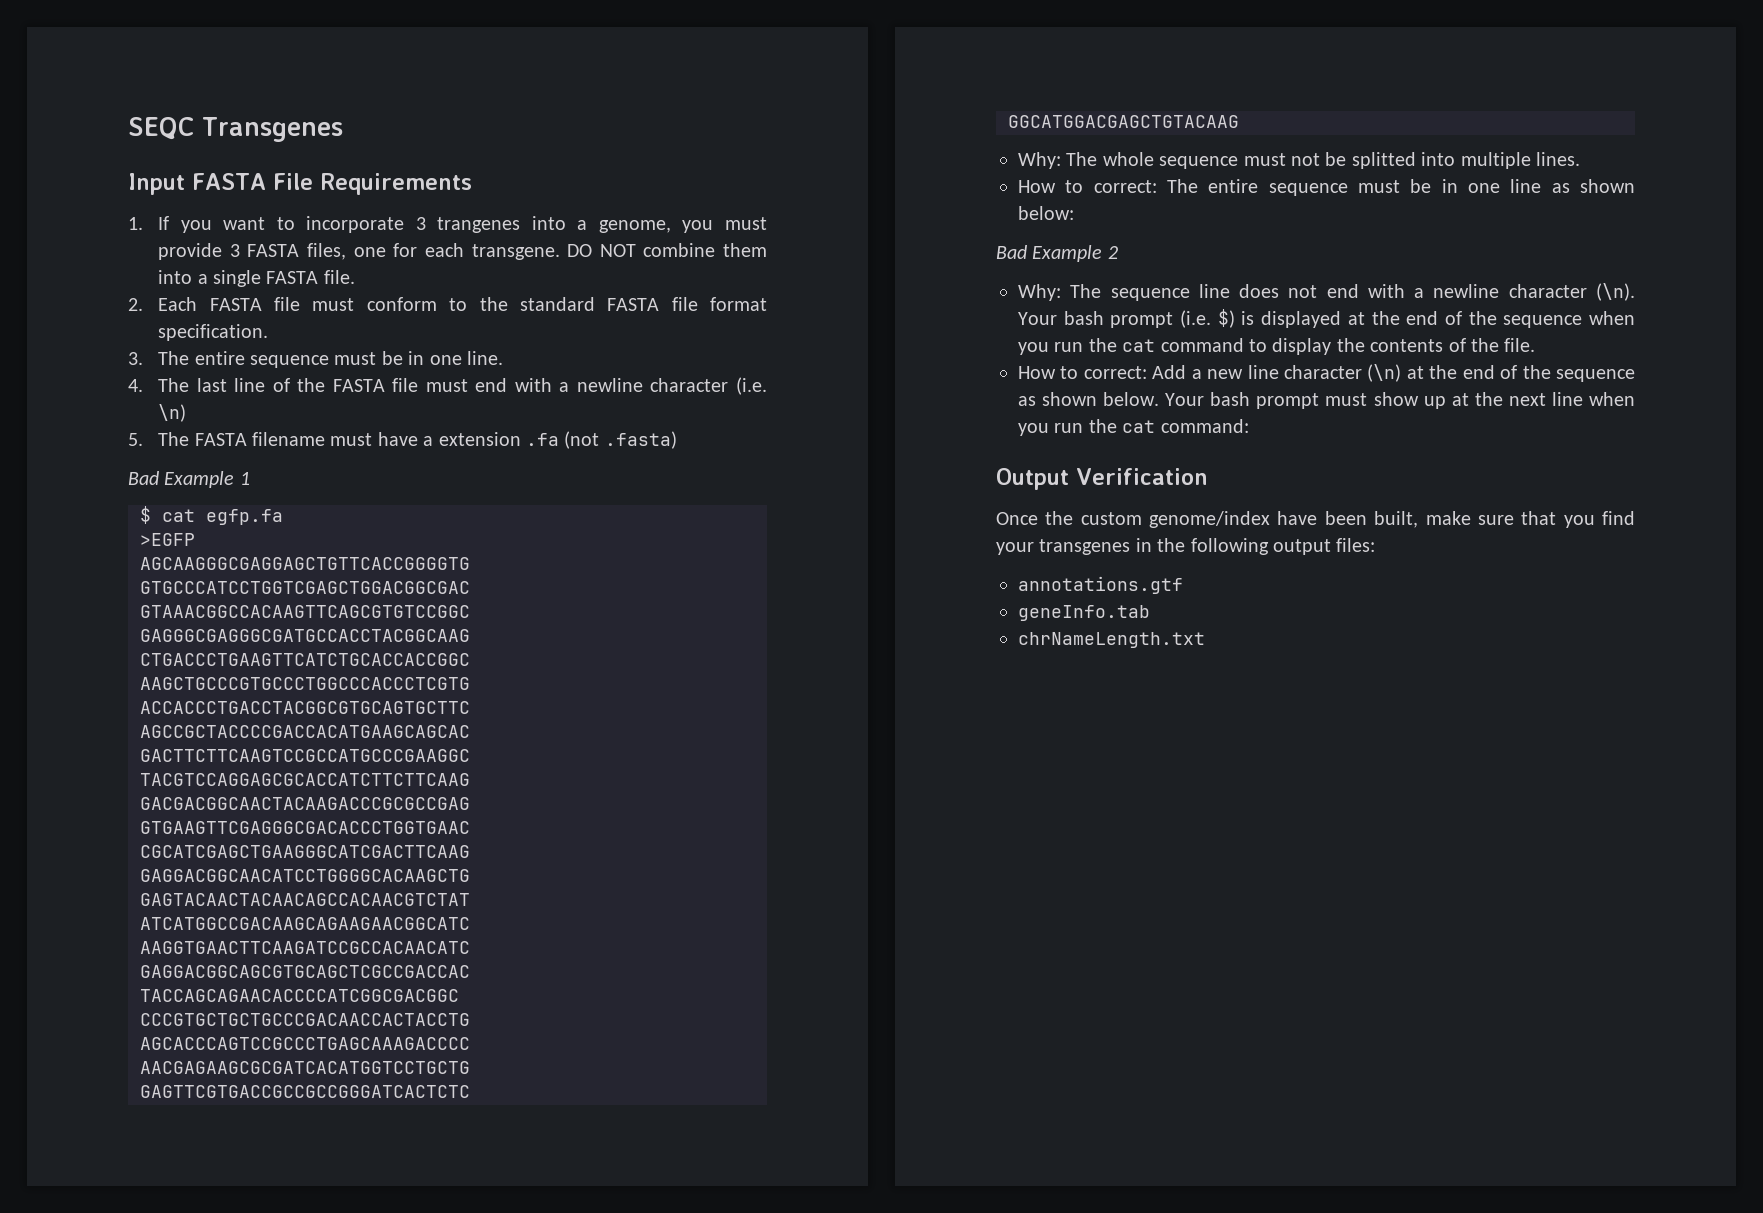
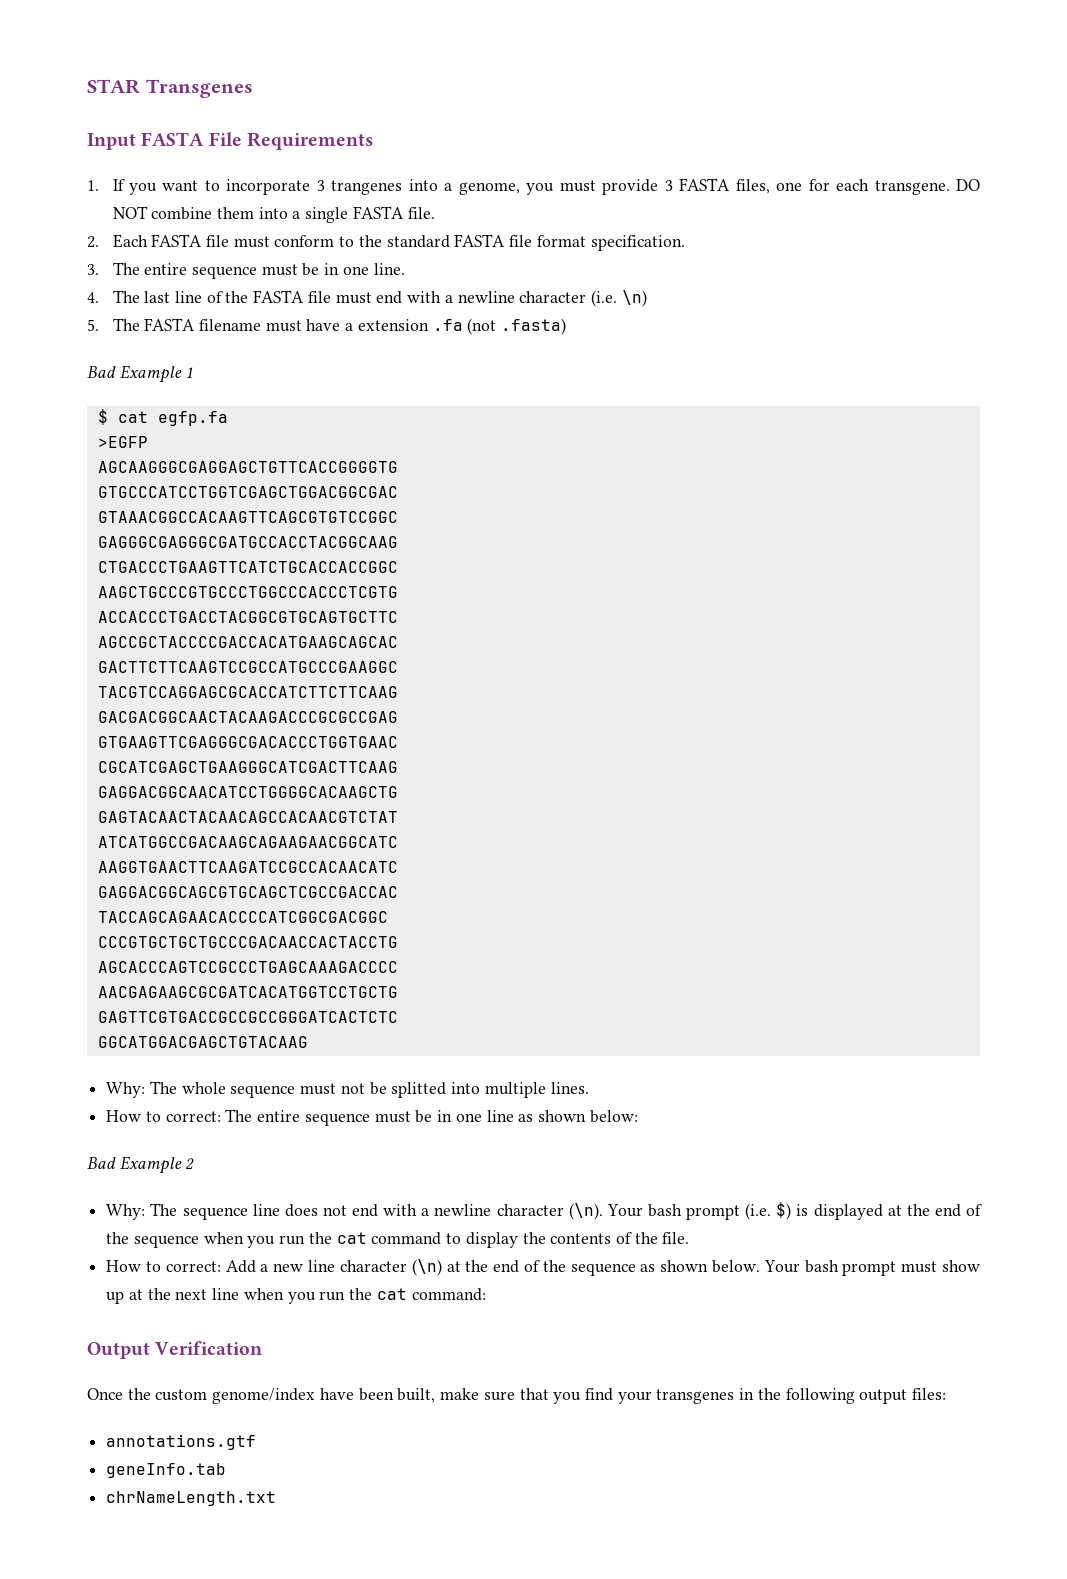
[128,117,194,140] SEQC -> [87,79,140,94] STAR

